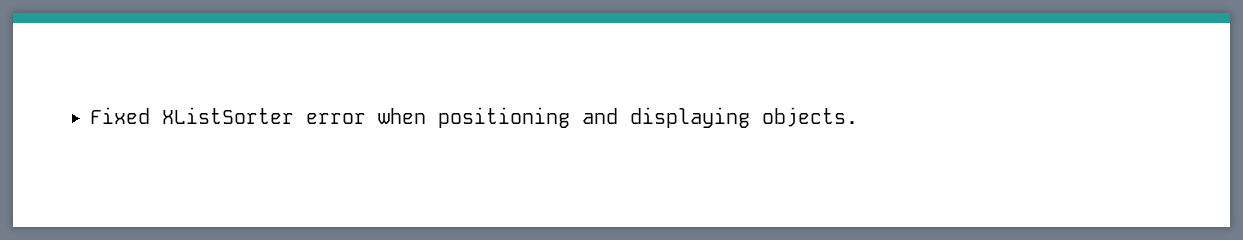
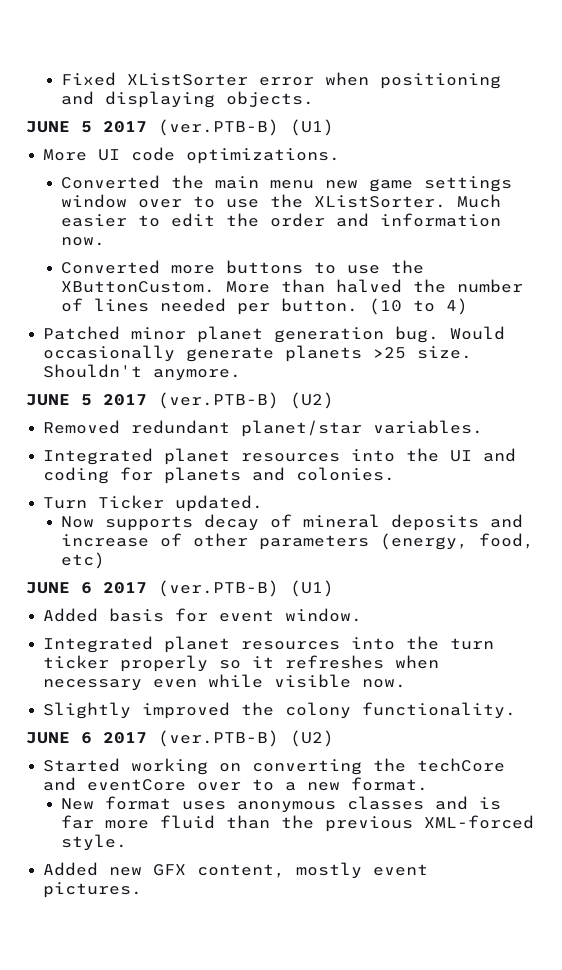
(859, 117) none -> [26,119,334,136] [43,147,341,164] [60,175,512,192] [60,194,501,208] [60,213,501,227] [60,237,105,246] [60,260,424,274] [60,279,523,293] [60,298,468,315] [43,326,506,343] [43,345,473,362] [43,364,242,381] [26,392,334,409] [43,420,484,437] [43,448,517,465] [43,467,396,484] [43,495,264,512] [60,514,523,531] [60,533,534,550] [60,552,105,569] [26,580,334,597] [43,608,363,622] [43,636,495,653] [43,655,440,672] [43,674,407,691] [43,702,517,719] [26,730,334,747] [43,758,506,775] [43,777,429,791] [60,796,501,813] [60,815,534,832] [60,834,127,851] [43,862,429,879] [43,882,143,898] // JUNE 5 2017 (ver.PTB-B) (U1) // More UI code optimizations. // Converted the main menu new game settings window over to use the XListSorter. Much easier to edit the order and information now. // Converted more buttons to use the XButtonCustom. More than halved the number of lines needed per button. (10 to 4) // Patched minor planet generation bug. Would occasionally generate planets >25 size. Shouldn't anymore. // JUNE 5 2017 (ver.PTB-B) (U2) // Removed redundant planet/star variables. // Integrated planet resources into the UI and coding for planets and colonies. // Turn Ticker updated. // Now supports decay of mineral deposits and increase of other parameters (energy, food, etc) // JUNE 6 2017 (ver.PTB-B) (U1) // Added basis for event window. // Integrated planet resources into the turn ticker properly so it refreshes when necessary even while visible now. // Slightly improved the colony functionality. // JUNE 6 2017 (ver.PTB-B) (U2) // Started working on converting the techCore and eventCore over to a new format. // New format uses anonymous classes and is far more fluid than the previous XML-forced style. // Added new GFX content, mostly event pictures.

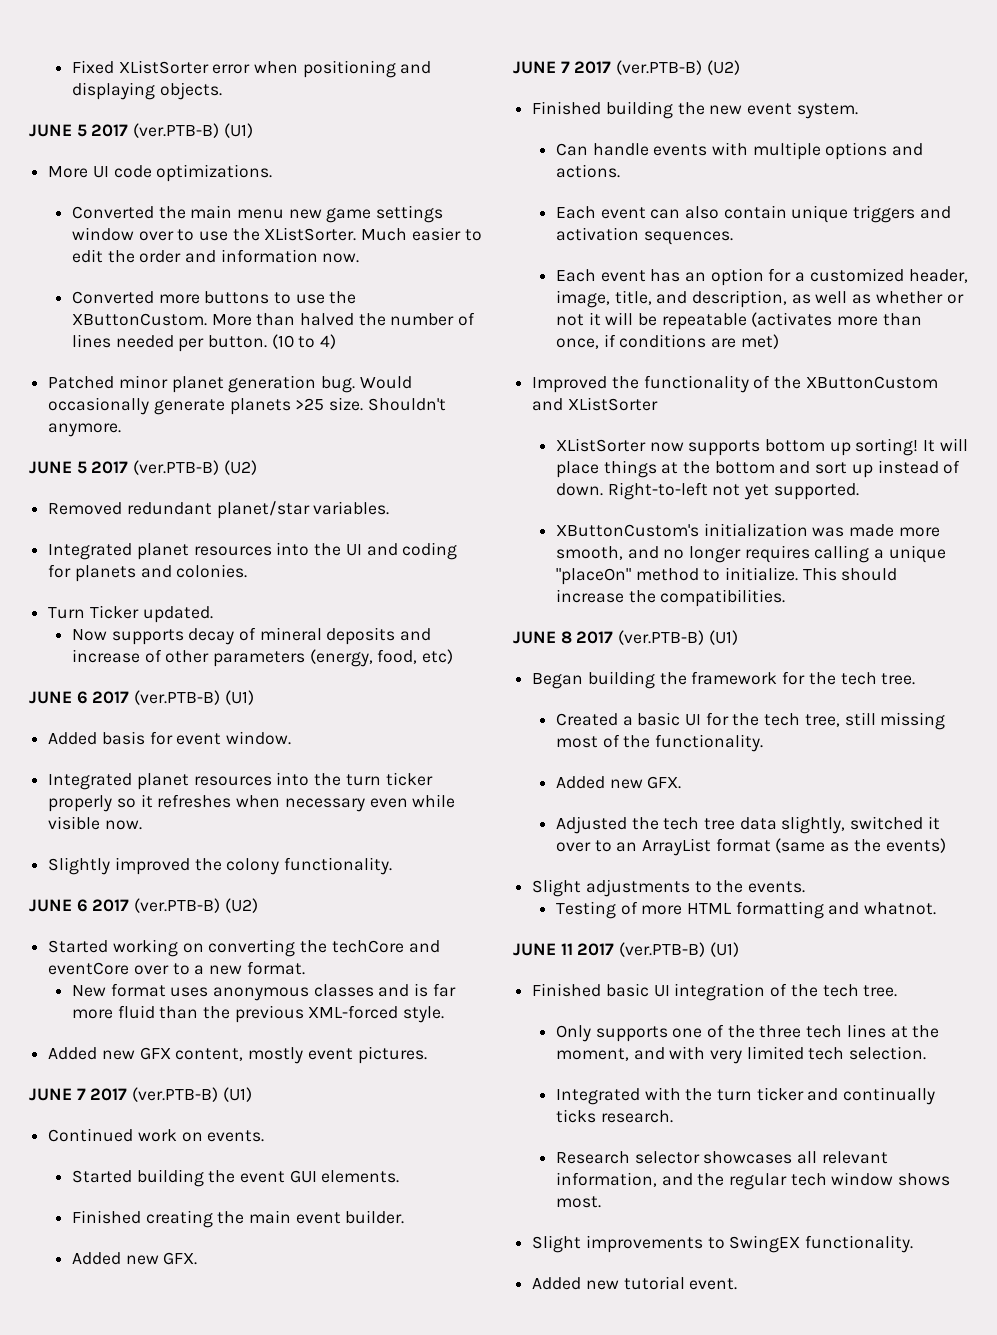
(143, 890) none -> [29,1087,252,1102] [48,1128,265,1142] [71,1169,400,1187] [71,1210,405,1228] [71,1252,198,1265] [513,60,740,75] [532,101,858,119] [555,142,924,160] [555,164,620,178] [555,205,951,223] [555,227,733,245] [555,268,968,286] [555,290,964,308] [555,312,922,330] [555,334,779,349] [532,375,938,393] [532,397,658,411] [555,438,968,456] [555,460,961,478] [555,482,859,500] [555,523,940,537] [555,545,946,563] [555,567,898,585] [555,589,786,607] [513,630,738,645] [532,671,916,689] [555,712,946,730] [555,734,763,752] [555,776,682,789] [555,816,940,834] [555,838,946,856] [532,879,806,897] [555,901,937,919] [513,942,739,957] [532,983,898,1001] [555,1024,940,1042] [555,1046,927,1064] [555,1087,936,1105] [555,1109,673,1123] [555,1151,888,1164] [555,1172,951,1190] [555,1196,601,1208] [532,1235,914,1253] [532,1276,738,1290] // JUNE 7 2017 (ver.PTB-B) (U1) // Continued work on events. // Started building the event GUI elements. // Finished creating the main event builder. // Added new GFX. // JUNE 7 2017 (ver.PTB-B) (U2) // Finished building the new event system. // Can handle events with multiple options and actions. // Each event can also contain unique triggers and activation sequences. // Each event has an option for a customized header, image, title, and description, as well as whether or not it will be repeatable (activates more than once, if conditions are met) // Improved the functionality of the XButtonCustom and XListSorter // XListSorter now supports bottom up sorting! It will place things at the bottom and sort up instead of down. Right-to-left not yet supported. // XButtonCustom's initialization was made more smooth, and no longer requires calling a unique "placeOn" method to initialize. This should increase the compatibilities. // JUNE 8 2017 (ver.PTB-B) (U1) // Began building the framework for the tech tree. // Created a basic UI for the tech tree, still missing most of the functionality. // Added new GFX. // Adjusted the tech tree data slightly, switched it over to an ArrayList format (same as the events) // Slight adjustments to the events. // Testing of more HTML formatting and whatnot. // JUNE 11 2017 (ver.PTB-B) (U1) // Finished basic UI integration of the tech tree. // Only supports one of the three tech lines at the moment, and with very limited tech selection. // Integrated with the turn ticker and continually ticks research. // Research selector showcases all relevant information, and the regular tech window shows most. // Slight improvements to SwingEX functionality. // Added new tutorial event.

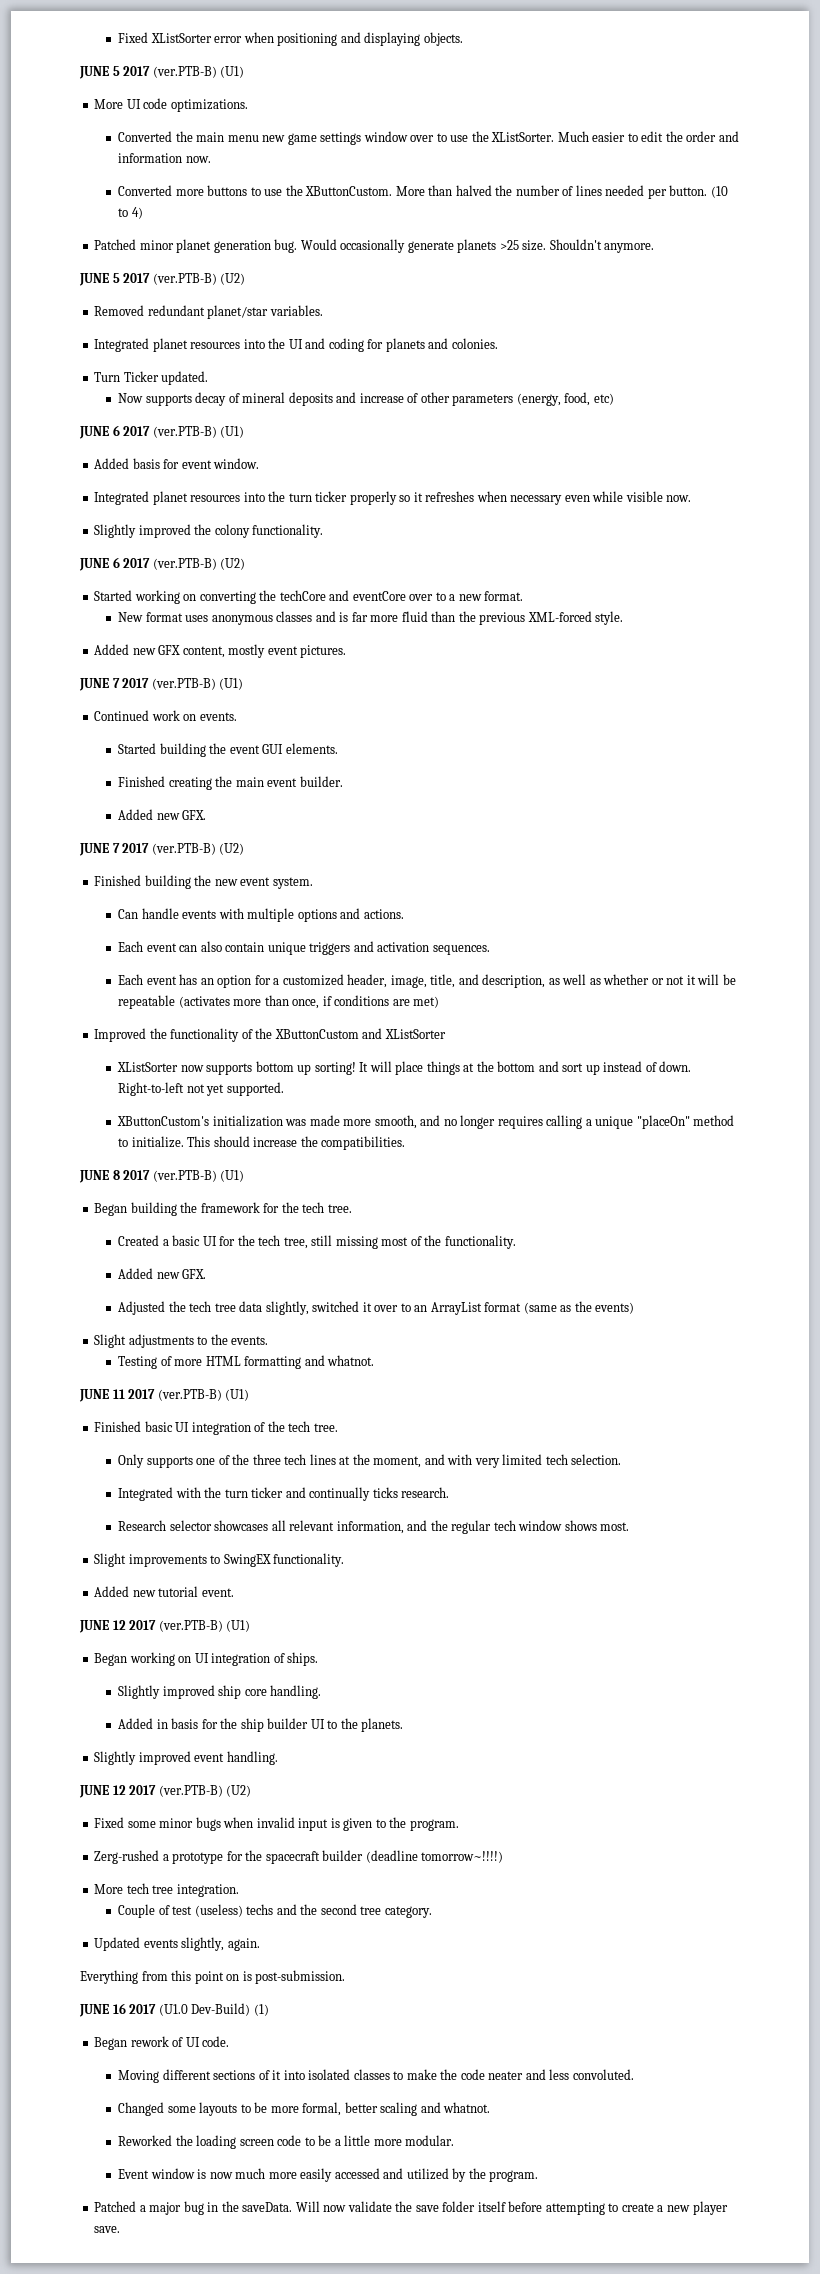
(738, 1284) none -> [79,1620,251,1633] [94,1652,319,1666] [118,1685,322,1699] [118,1718,404,1732] [94,1751,278,1765] [79,1785,252,1798] [94,1817,459,1831] [94,1850,504,1864] [94,1883,239,1897] [118,1904,432,1918] [94,1937,260,1951] [80,1970,346,1984] [79,2003,269,2017] [94,2036,230,2050] [118,2069,634,2083] [118,2102,491,2116] [118,2135,455,2149] [118,2168,539,2182] [94,2201,728,2215] [94,2226,121,2233] // JUNE 12 2017 (ver.PTB-B) (U1) // Began working on UI integration of ships. // Slightly improved ship core handling. // Added in basis for the ship builder UI to the planets. // Slightly improved event handling. // JUNE 12 2017 (ver.PTB-B) (U2) // Fixed some minor bugs when invalid input is given to the program. // Zerg-rushed a prototype for the spacecraft builder (deadline tomorrow~!!!!) // More tech tree integration. // Couple of test (useless) techs and the second tree category. // Updated events slightly, again. // Everything from this point on is post-submission. // JUNE 16 2017 (U1.0 Dev-Build) (1) // Began rework of UI code. // Moving different sections of it into isolated classes to make the code neater and less convoluted. // Changed some layouts to be more formal, better scaling and whatnot. // Reworked the loading screen code to be a little more modular. // Event window is now much more easily accessed and utilized by the program. // Patched a major bug in the saveData. Will now validate the save folder itself before attempting to create a new player save.

